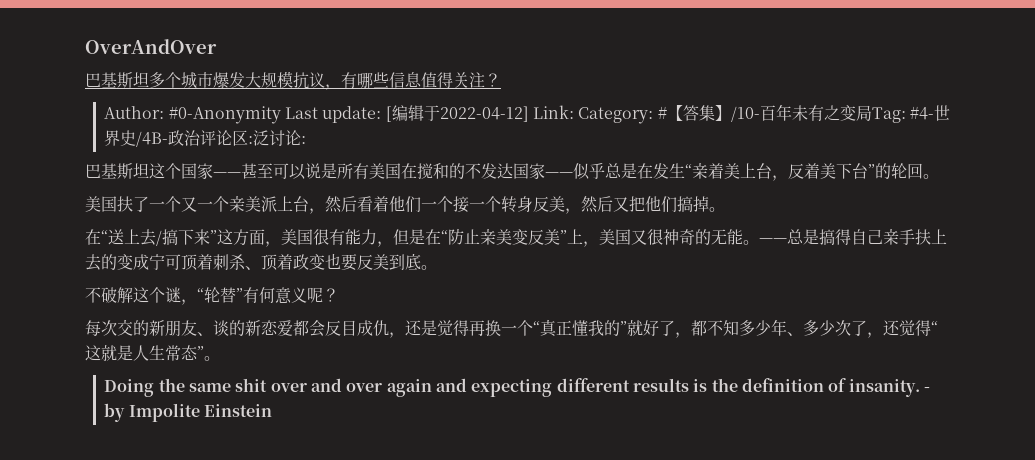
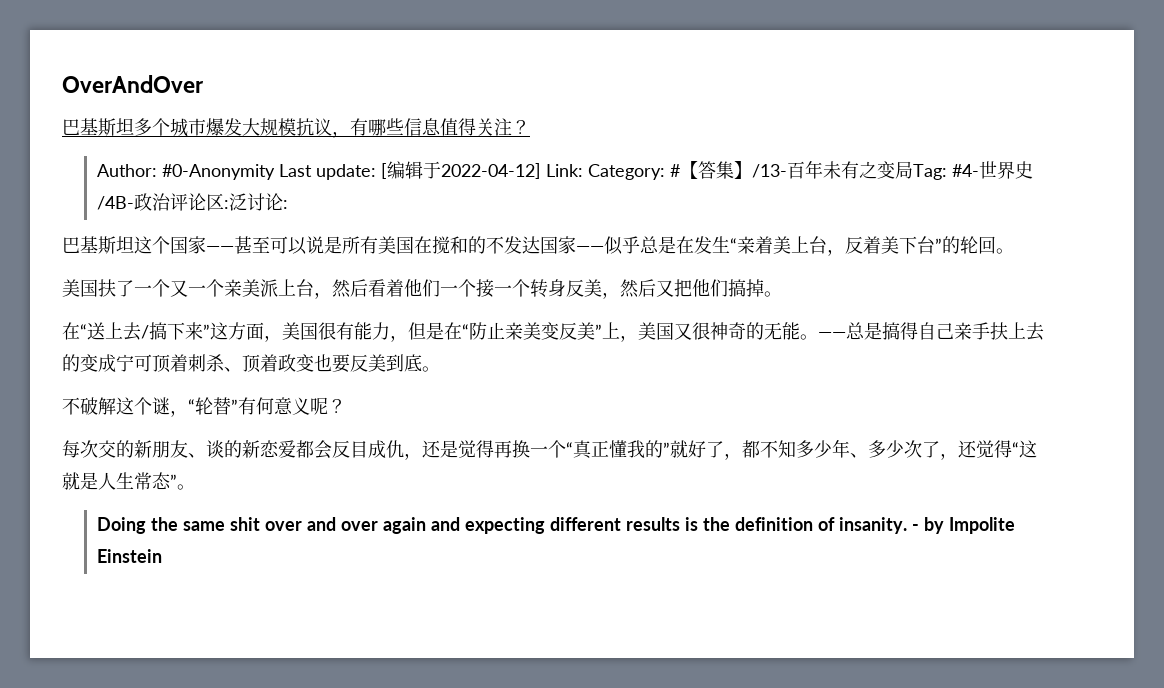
[730,106,760,122] /10- -> [751,164,787,178] /13-

